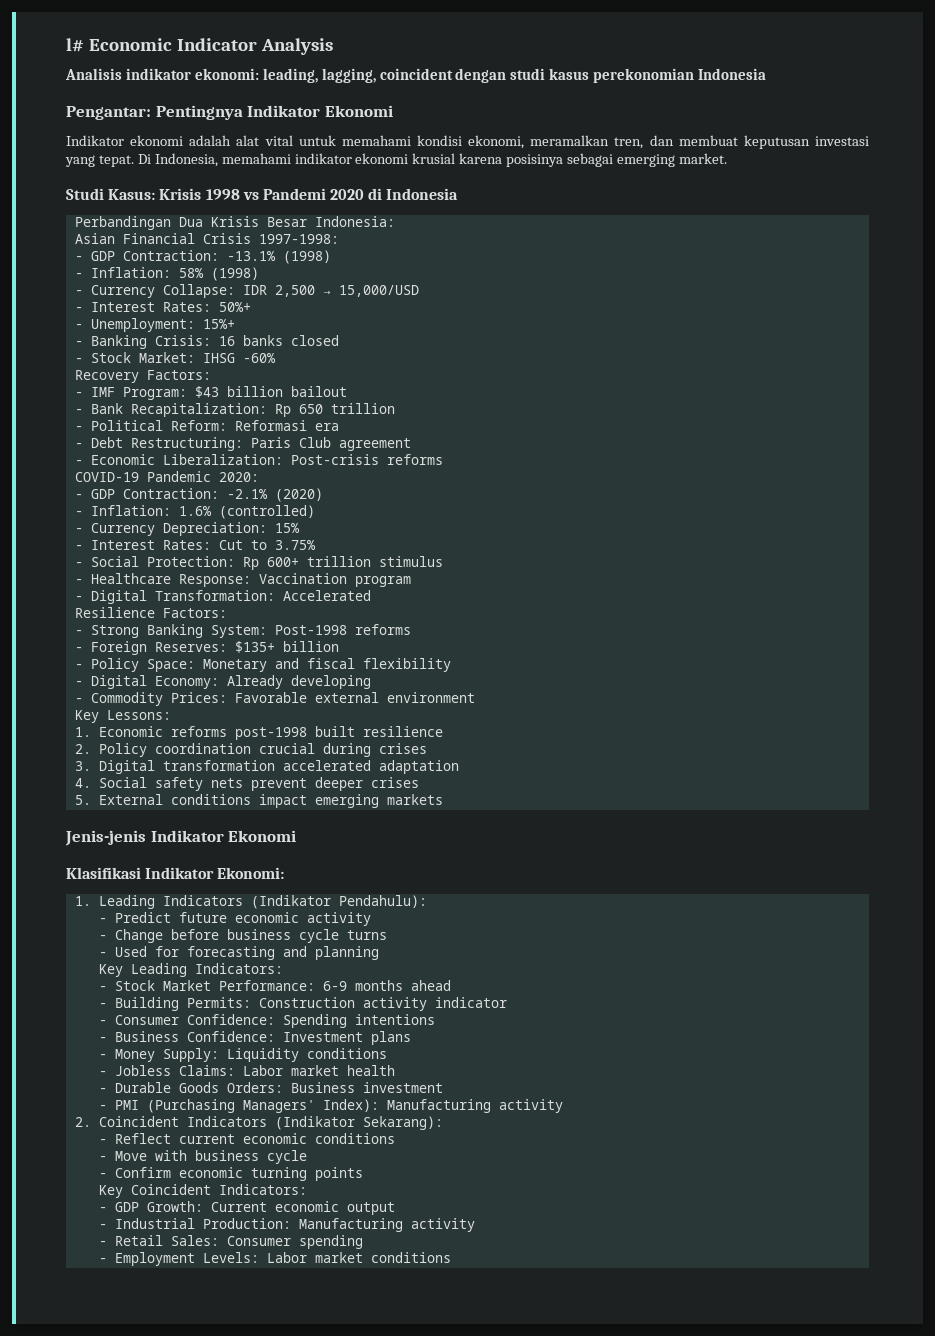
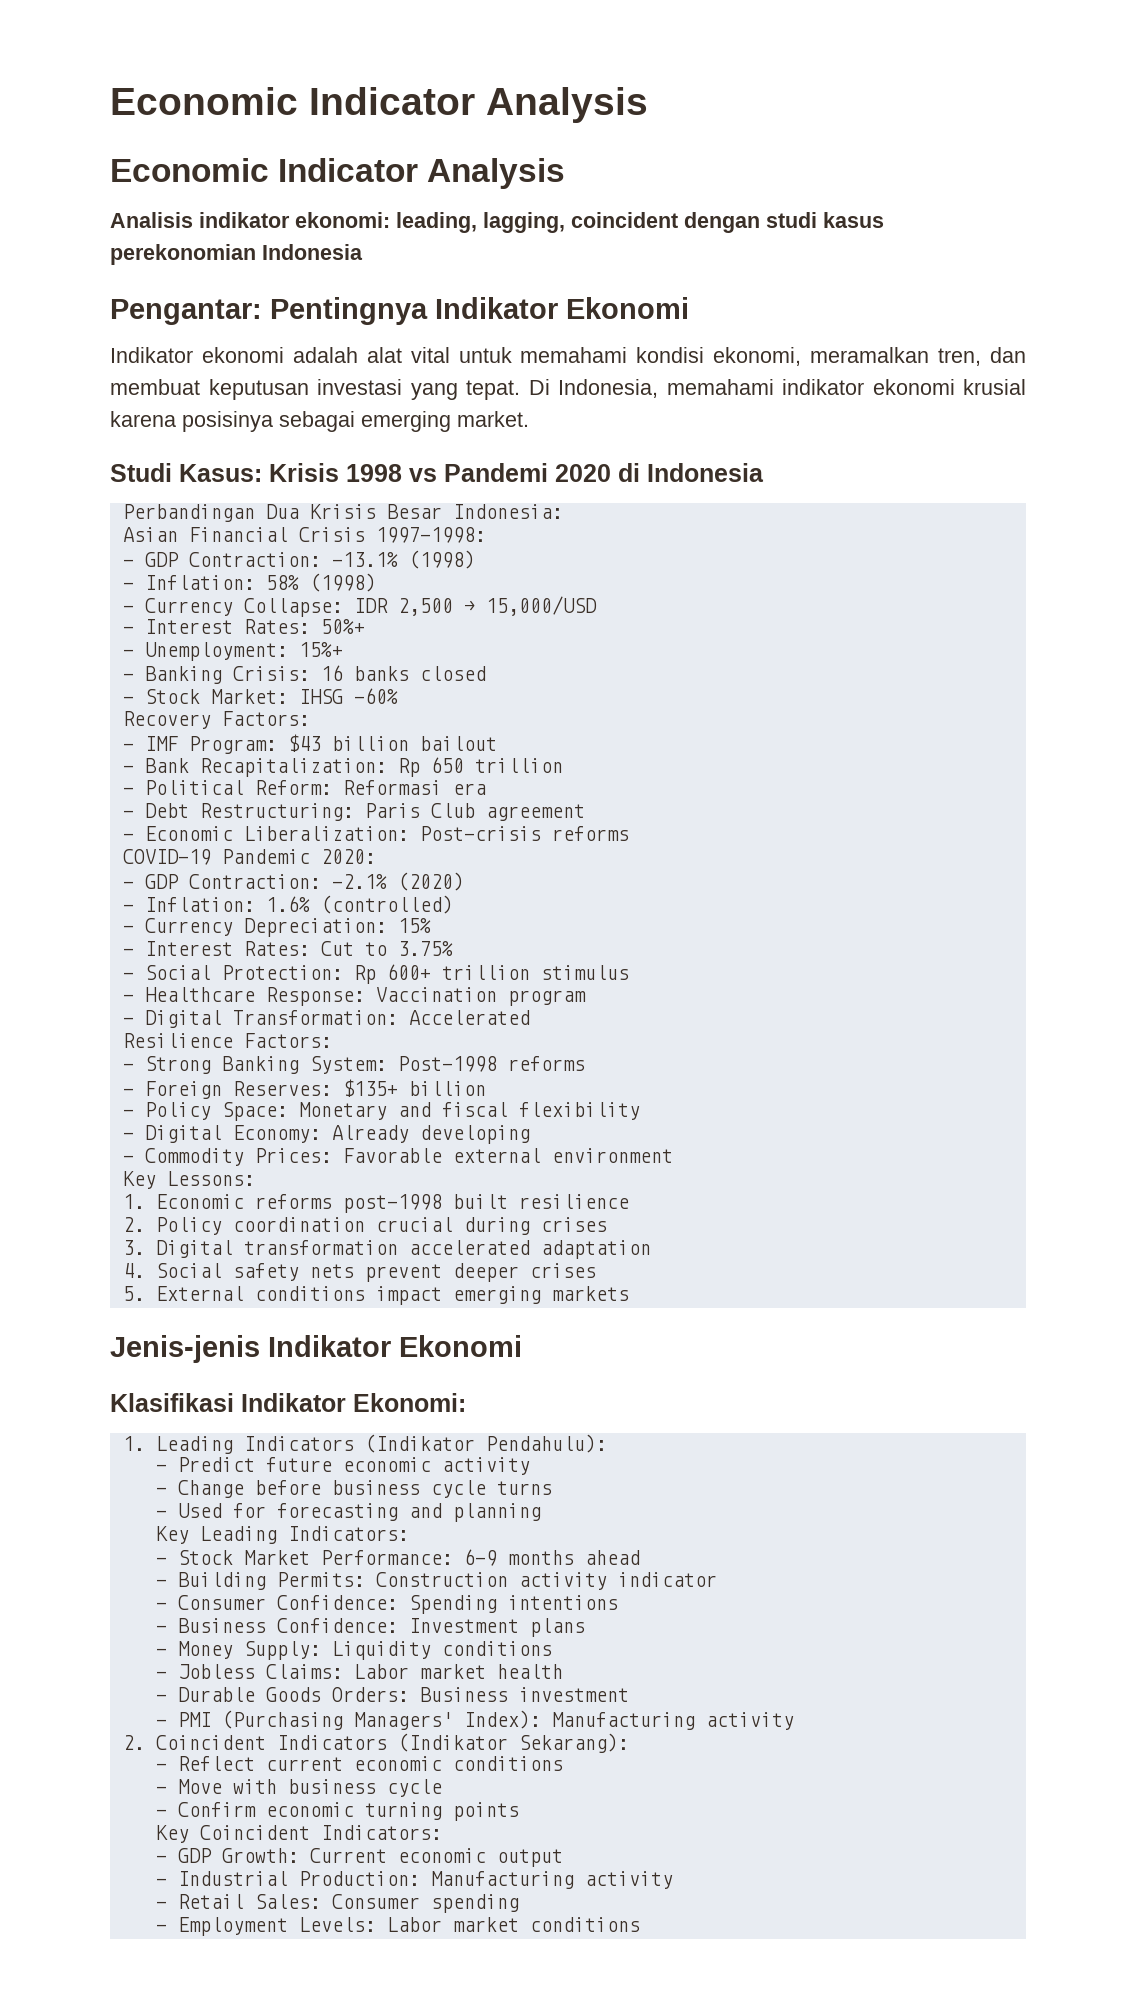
[66,38,84,52] l# -> [110,87,648,123] Economic Indicator Analysis //

